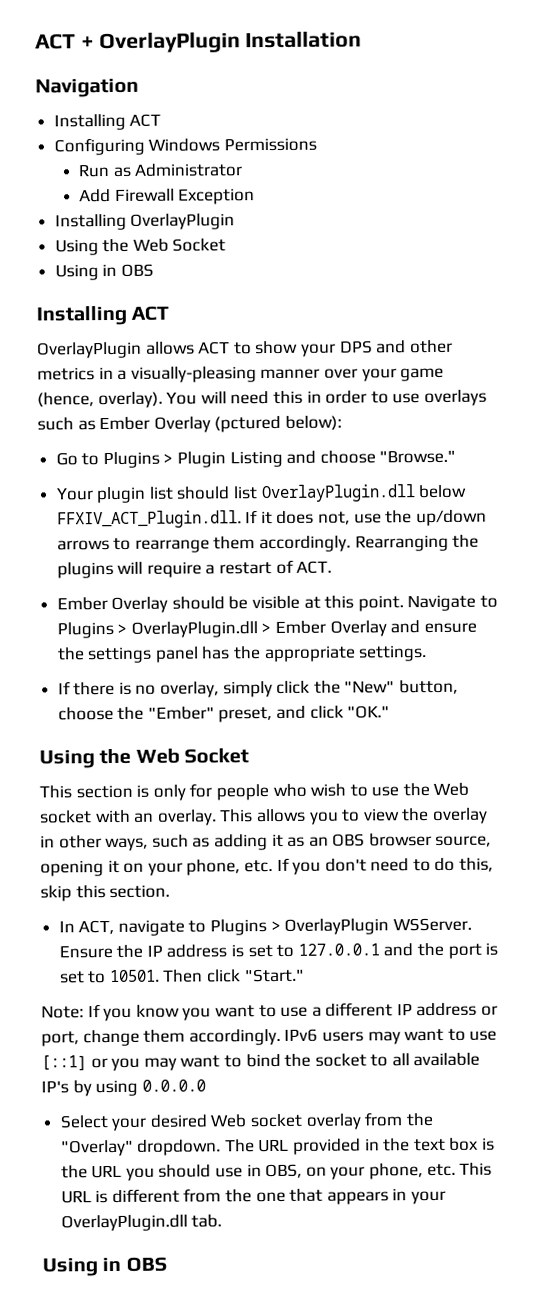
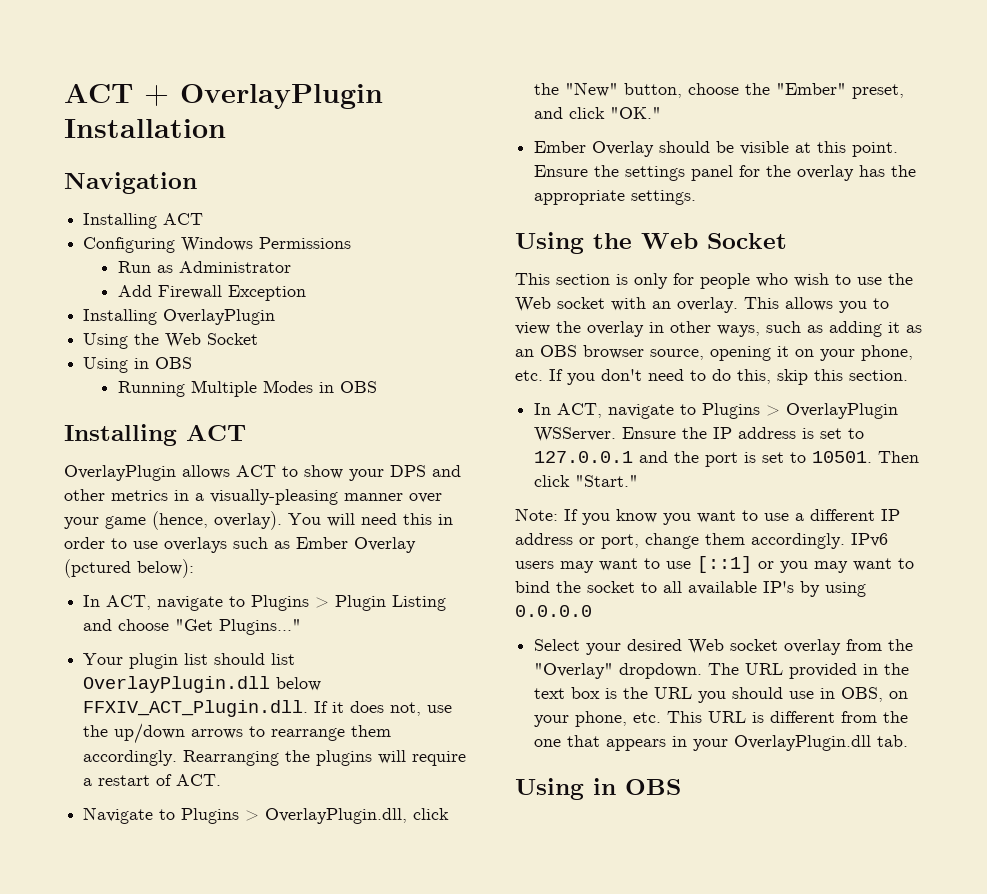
(154, 270) none -> [118,380,378,397] // Running Multiple Modes in OBS
[55,452,78,466] Go -> [83,595,224,611] In ACT, navigate
[379,449,457,464] "Browse." -> [175,619,302,635] "Get Plugins..."
[56,594,499,614] [56,620,477,639] [56,645,428,664] [57,680,273,698] Ember Overlay should be visible at this point. Navigate to Plugins > OverlayPlugin.dll > Ember Overlay and ensure the settings panel has the appropriate settings. // If there is no overlay, simply -> [83,807,408,824] Navigate to Plugins > OverlayPlugin.dll,
(391, 712) none -> [534,141,899,157] [534,165,917,181] [534,190,697,205] // Ember Overlay should be visible at this point. Ensure the settings panel for the overlay has the appropriate settings.

